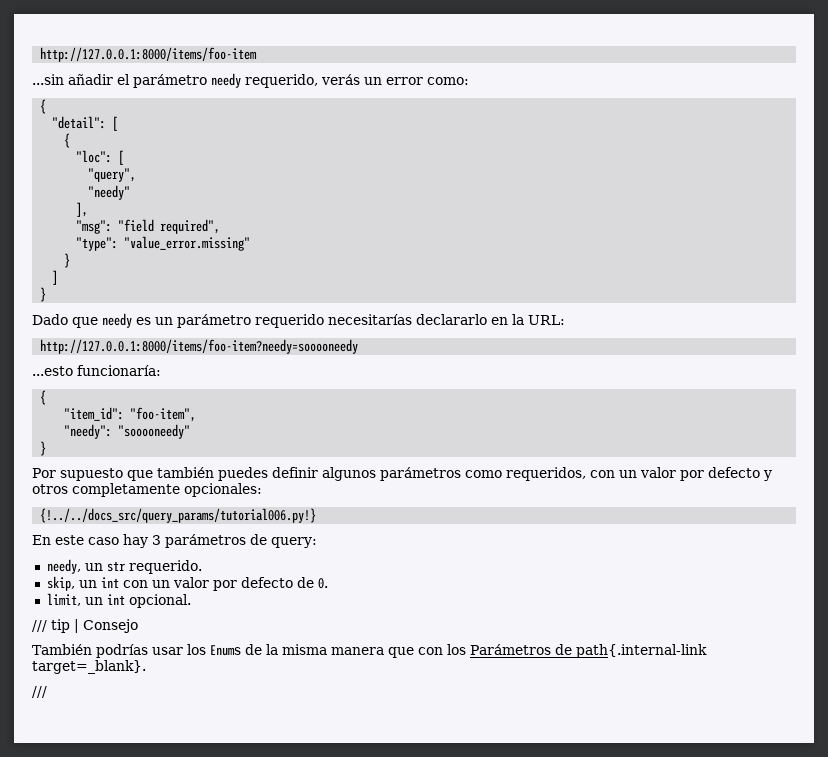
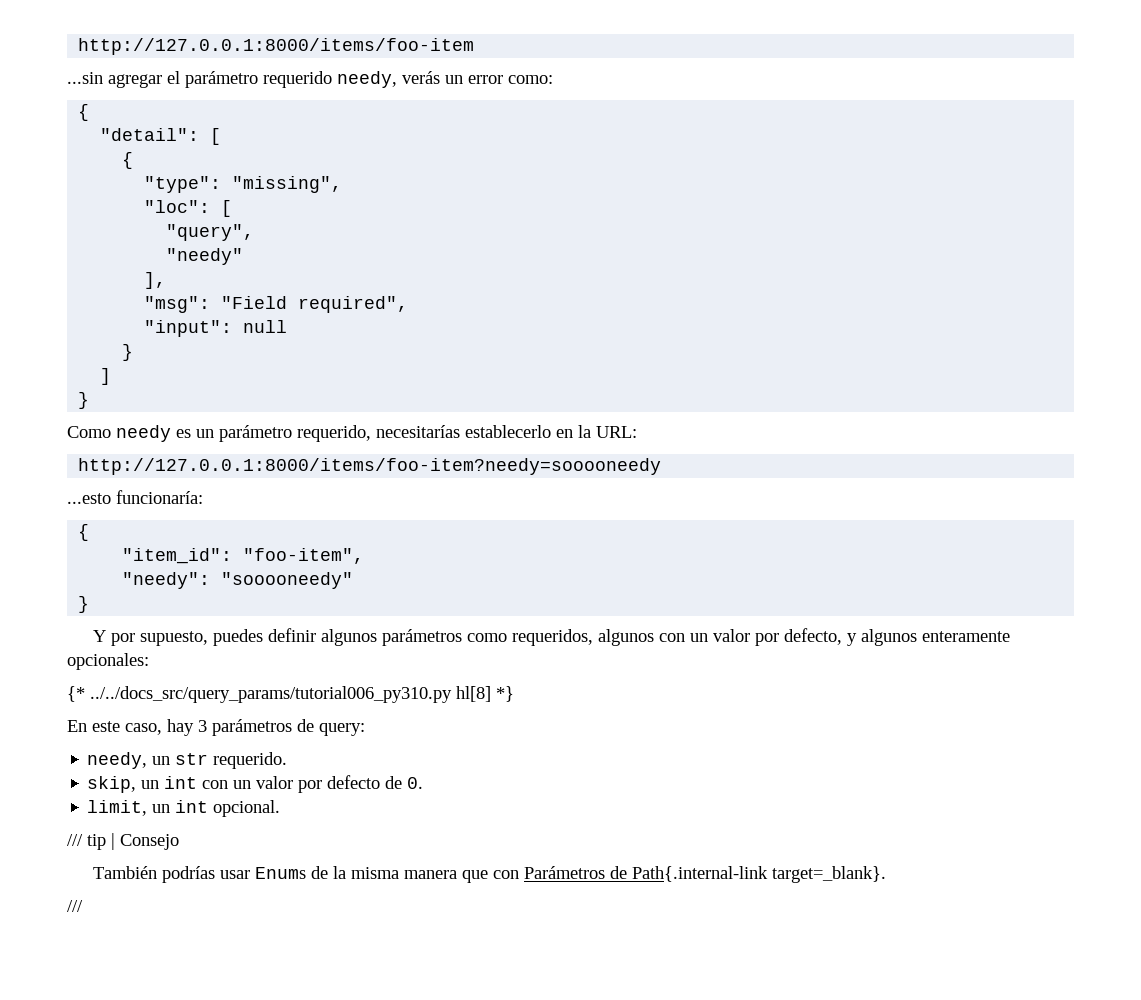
[68,74,113,85] añadir -> [108,74,162,88] agregar
[211,73,318,88] needy requerido, -> [263,71,397,88] requerido needy,
(71, 140) none -> [144,176,343,193] // "type": "missing",
[118,219,155,232] "field -> [221,296,288,309] "Field
[76,236,251,251] "type": "value_error.missing" -> [144,320,288,337] "input": null
[32,314,98,328] Dado que -> [67,426,111,438] Como
[255,314,487,328] requerido necesitarías declararlo -> [297,425,551,442] requerido, necesitarías establecerlo
[32,467,214,481] Por supuesto que también -> [92,630,208,646] Y por supuesto,
[590,467,772,481] [32,483,262,497] [40,508,317,523] con un valor por defecto y otros completamente opcionales: // {!../../docs_src/query_params/tutorial006.py!} -> [597,628,1010,646] [67,653,149,670] [67,686,514,703] algunos con un valor por defecto, y algunos enteramente opcionales: // {* ../../docs_src/query_params/tutorial006_py310.py hl[8] *}
[88,537,119,545] caso -> [125,723,162,735] caso,
[186,644,206,655] los -> (250, 874) none
[446,644,466,655] los -> (519, 874) none
[575,644,707,658] path{.internal-link -> [631,866,768,882] Path{.internal-link

